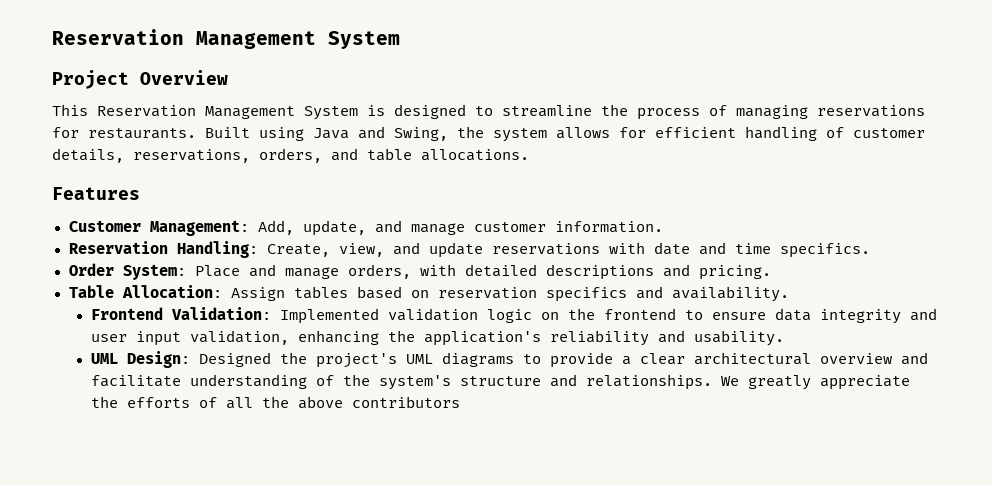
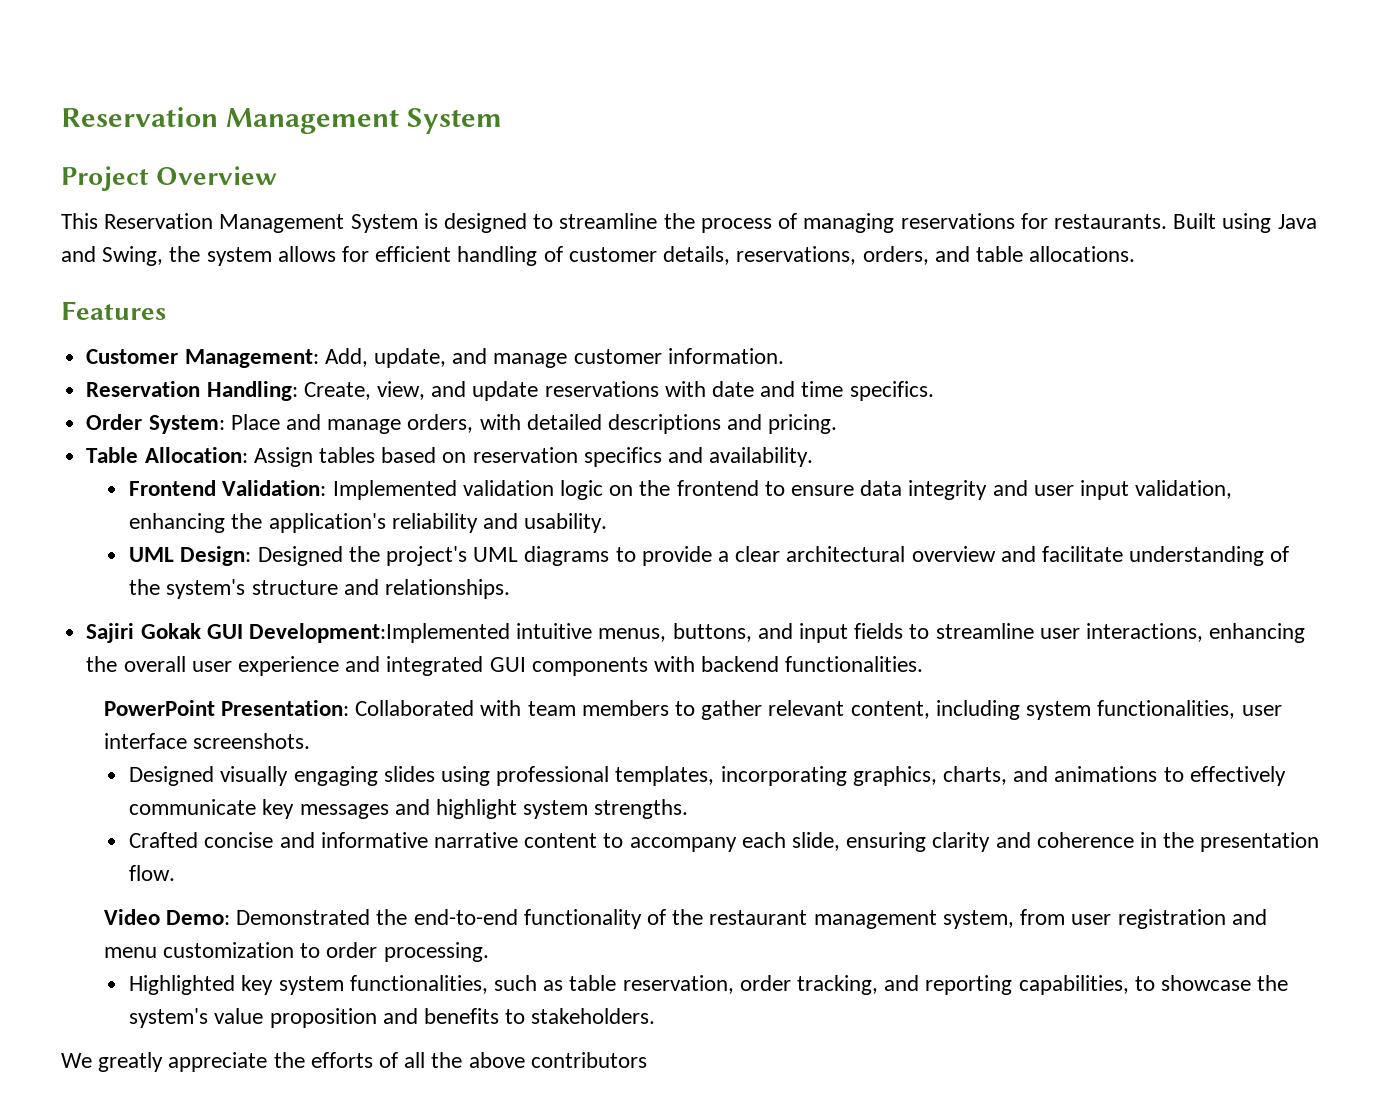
(712, 382) none -> [86,623,1306,643] [86,656,924,676] [103,700,1282,720] [103,733,310,749] [129,766,1286,786] [129,799,689,819] [129,832,1320,852] [129,865,176,881] [103,909,1267,929] [103,942,489,962] [129,975,1289,995] [129,1008,656,1028] // Sajiri Gokak GUI Development:Implemented intuitive menus, buttons, and input fields to streamline user interactions, enhancing the overall user experience and integrated GUI components with backend functionalities. // PowerPoint Presentation: Collaborated with team members to gather relevant content, including system functionalities, user interface screenshots. // Designed visually engaging slides using professional templates, incorporating graphics, charts, and animations to effectively communicate key messages and highlight system strengths. // Crafted concise and informative narrative content to accompany each slide, ensuring clarity and coherence in the presentation flow. // Video Demo: Demonstrated the end-to-end functionality of the restaurant management system, from user registration and menu customization to order processing. // Highlighted key system functionalities, such as table reservation, order tracking, and reporting capabilities, to showcase the system's value proposition and benefits to stakeholders. //

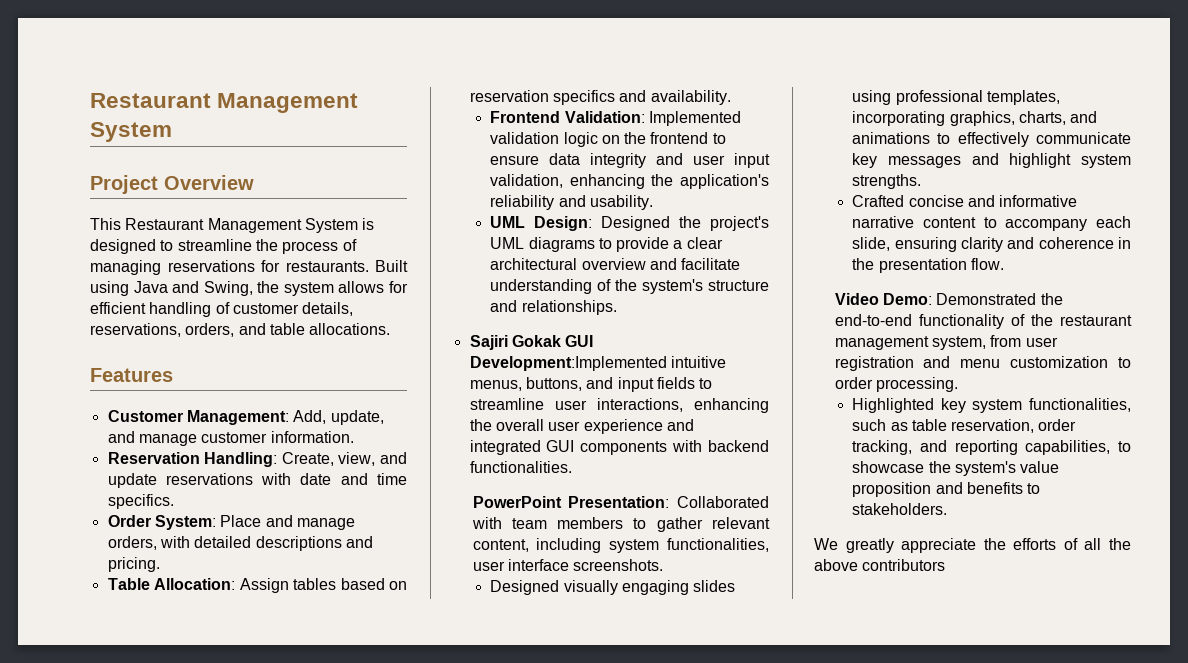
[61,107,218,127] Reservation -> [90,93,211,108] Restaurant
[104,213,214,229] Reservation -> [125,218,205,230] Restaurant

